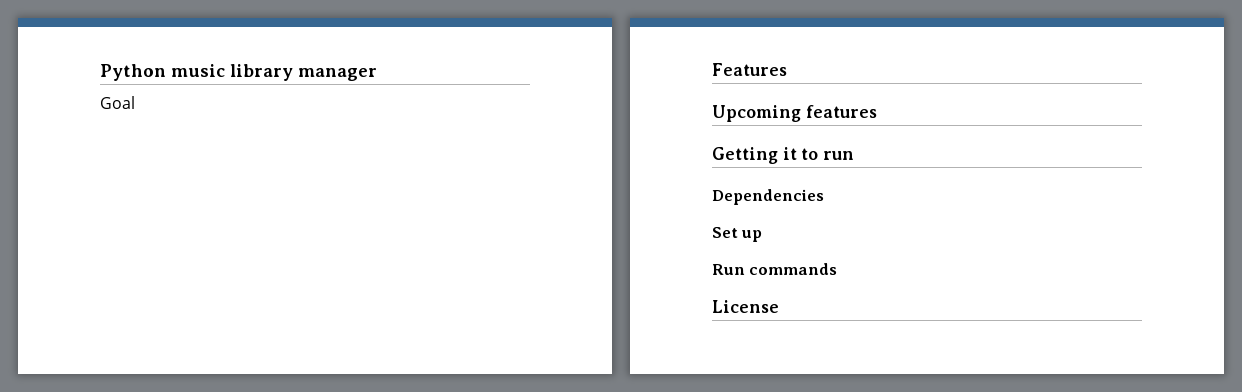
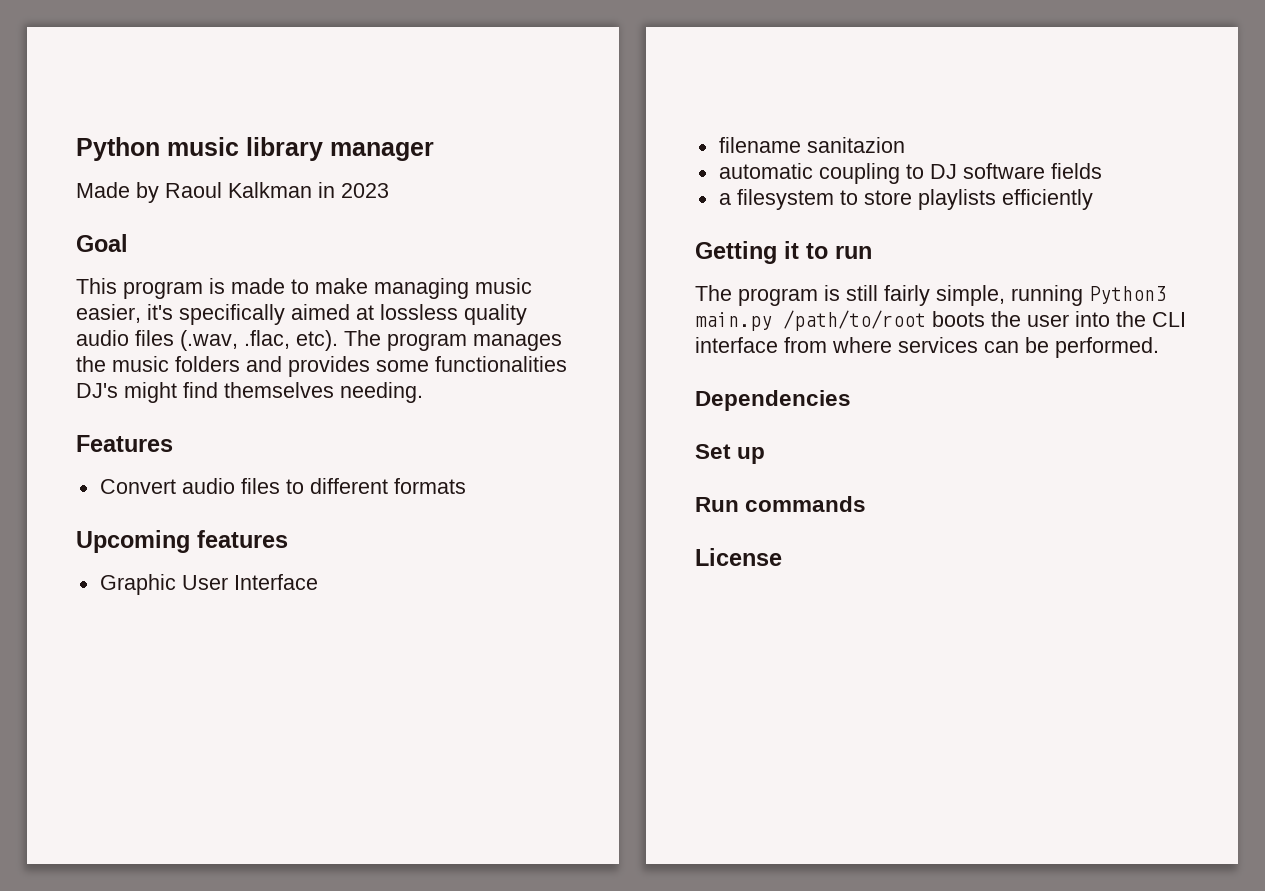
[100,96,135,109] [712,63,787,76] [712,105,877,122] [712,147,855,164] Goal // Features // Upcoming features // Getting it to run -> [76,182,389,203] [76,234,128,252] [76,278,532,299] [76,304,527,325] [76,330,562,351] [76,356,567,377] [76,382,423,403] [76,435,173,452] [99,478,466,494] [76,530,288,553] [99,574,318,595] [718,137,905,153] [718,163,1102,184] [718,189,1093,210] [695,241,872,264] [695,285,1166,306] [695,310,1186,331] [695,337,1159,358] Made by Raoul Kalkman in 2023 // Goal // This program is made to make managing music easier, it's specifically aimed at lossless quality audio files (.wav, .flac, etc). The program manages the music folders and provides some functionalities DJ's might find themselves needing. // Features // Convert audio files to different formats // Upcoming features // Graphic User Interface // filename sanitazion // automatic coupling to DJ software fields // a filesystem to store playlists efficiently // Getting it to run // The program is still fairly simple, running Python3 main.py /path/to/root boots the user into the CLI interface from where services can be performed.

